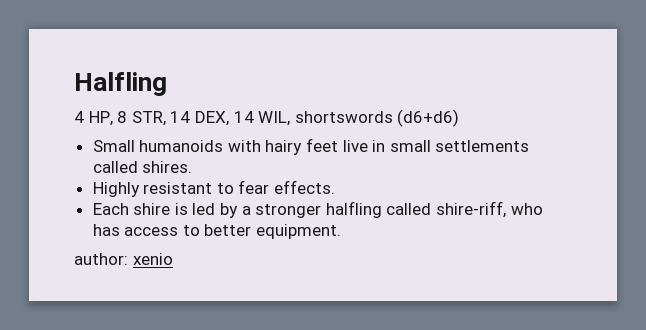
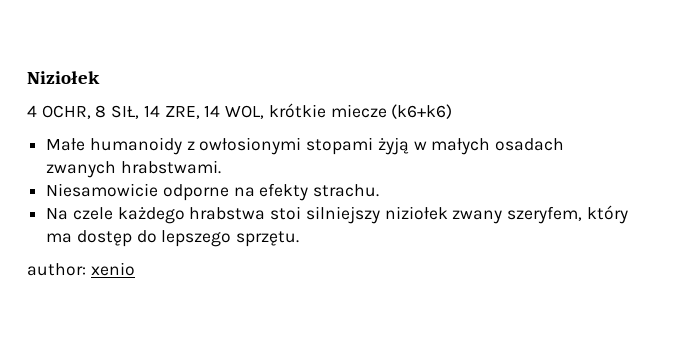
[74,72,167,96] Halfling -> [27,71,100,84] Niziołek
[88,109,460,127] [92,138,530,155] [92,161,193,173] [92,180,336,197] [92,201,543,218] [92,224,342,239] HP, 8 STR, 14 DEX, 14 WIL, shortswords (d6+d6) // Small humanoids with hairy feet live in small settlements called shires. // Highly resistant to fear effects. // Each shire is led by a stronger halfling called shire-riff, who has access to better equipment. -> [41,103,453,119] [46,137,565,155] [46,160,221,178] [46,183,380,201] [46,205,628,224] [46,230,300,247] OCHR, 8 SIŁ, 14 ZRE, 14 WOL, krótkie miecze (k6+k6) // Małe humanoidy z owłosionymi stopami żyją w małych osadach zwanych hrabstwami. // Niesamowicie odporne na efekty strachu. // Na czele każdego hrabstwa stoi silniejszy niziołek zwany szeryfem, który ma dostęp do lepszego sprzętu.

